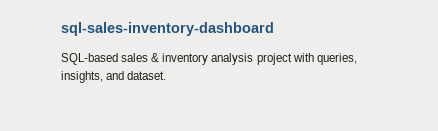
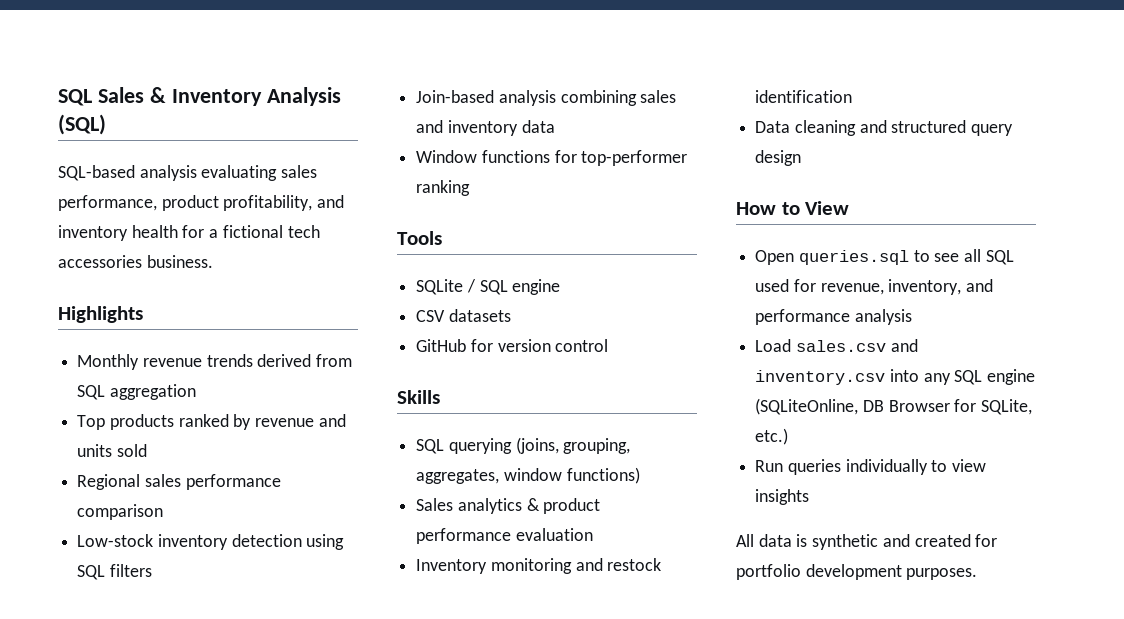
[61,22,274,36] [61,53,357,65] [61,71,167,83] sql-sales-inventory-dashboard // SQL-based sales & inventory analysis project with queries, insights, and dataset. -> [58,87,341,106] [58,114,106,135] [58,165,318,181] [58,195,345,211] [58,225,320,241] [58,255,213,268] [58,306,143,323] [77,354,353,370] [77,384,196,400] [77,414,346,430] [77,444,147,457] [77,474,281,490] [77,504,164,520] [77,534,345,550] [77,564,152,580] [416,90,677,106] [416,120,555,136] [416,150,688,166] [416,180,471,196] [397,231,442,245] [416,279,561,295] [416,309,511,322] [416,339,609,352] [397,390,440,404] [416,437,631,454] [416,467,640,484] [416,498,601,514] [416,528,593,544] [416,558,662,574] [755,90,853,103] [755,120,1014,136] [755,150,802,166] [736,201,850,215] [755,249,1014,265] [755,279,994,295] [755,309,912,325] [755,339,918,352] [755,369,1036,385] [755,398,1033,415] [755,428,789,445] [755,459,987,475] [755,489,810,505] [736,534,998,550] [736,564,978,580] SQL Sales & Inventory Analysis (SQL) // SQL-based analysis evaluating sales performance, product profitability, and inventory health for a fictional tech accessories business. // Highlights // Monthly revenue trends derived from SQL aggregation // Top products ranked by revenue and units sold // Regional sales performance comparison // Low-stock inventory detection using SQL filters // Join-based analysis combining sales and inventory data // Window functions for top-performer ranking // Tools // SQLite / SQL engine // CSV datasets // GitHub for version control // Skills // SQL querying (joins, grouping, aggregates, window functions) // Sales analytics & product performance evaluation // Inventory monitoring and restock identification // Data cleaning and structured query design // How to View // Open queries.sql to see all SQL used for revenue, inventory, and performance analysis // Load sales.csv and inventory.csv into any SQL engine (SQLiteOnline, DB Browser for SQLite, etc.) // Run queries individually to view insights // All data is synthetic and created for portfolio development purposes.

